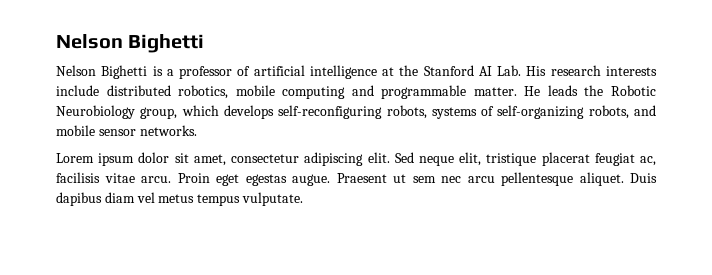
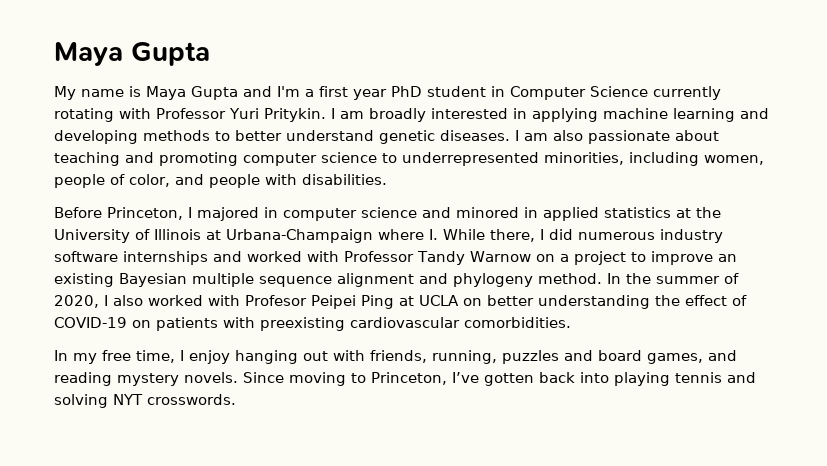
[56,34,205,53] [56,65,657,79] [56,85,656,99] [56,105,656,119] [56,125,197,136] [56,152,656,166] [56,172,657,186] [56,192,303,206] Nelson Bighetti // Nelson Bighetti is a professor of artificial intelligence at the Stanford AI Lab. His research interests include distributed robotics, mobile computing and programmable matter. He leads the Robotic Neurobiology group, which develops self-reconfiguring robots, systems of self-organizing robots, and mobile sensor networks. // Lorem ipsum dolor sit amet, consectetur adipiscing elit. Sed neque elit, tristique placerat feugiat ac, facilisis vitae arcu. Proin eget egestas augue. Praesent ut sem nec arcu pellentesque aliquet. Duis dapibus diam vel metus tempus vulputate. -> [54,42,210,66] [54,86,721,100] [54,108,769,122] [54,130,719,144] [54,152,764,166] [54,174,387,188] [54,207,721,221] [54,229,723,243] [54,251,737,265] [54,273,739,287] [54,295,747,309] [54,317,571,331] [54,350,737,364] [54,372,756,386] [54,394,236,408] Maya Gupta // My name is Maya Gupta and I'm a first year PhD student in Computer Science currently rotating with Professor Yuri Pritykin. I am broadly interested in applying machine learning and developing methods to better understand genetic diseases. I am also passionate about teaching and promoting computer science to underrepresented minorities, including women, people of color, and people with disabilities. // Before Princeton, I majored in computer science and minored in applied statistics at the University of Illinois at Urbana-Champaign where I. While there, I did numerous industry software internships and worked with Professor Tandy Warnow on a project to improve an existing Bayesian multiple sequence alignment and phylogeny method. In the summer of 2020, I also worked with Profesor Peipei Ping at UCLA on better understanding the effect of COVID-19 on patients with preexisting cardiovascular comorbidities. // In my free time, I enjoy hanging out with friends, running, puzzles and board games, and reading mystery novels. Since moving to Princeton, I’ve gotten back into playing tennis and solving NYT crosswords.

